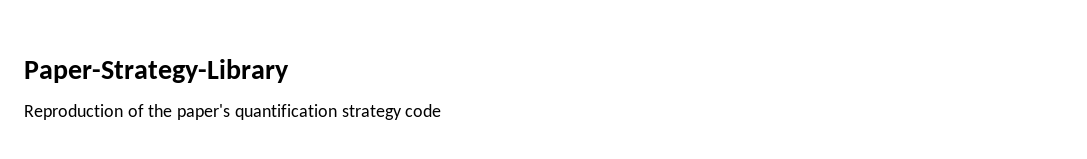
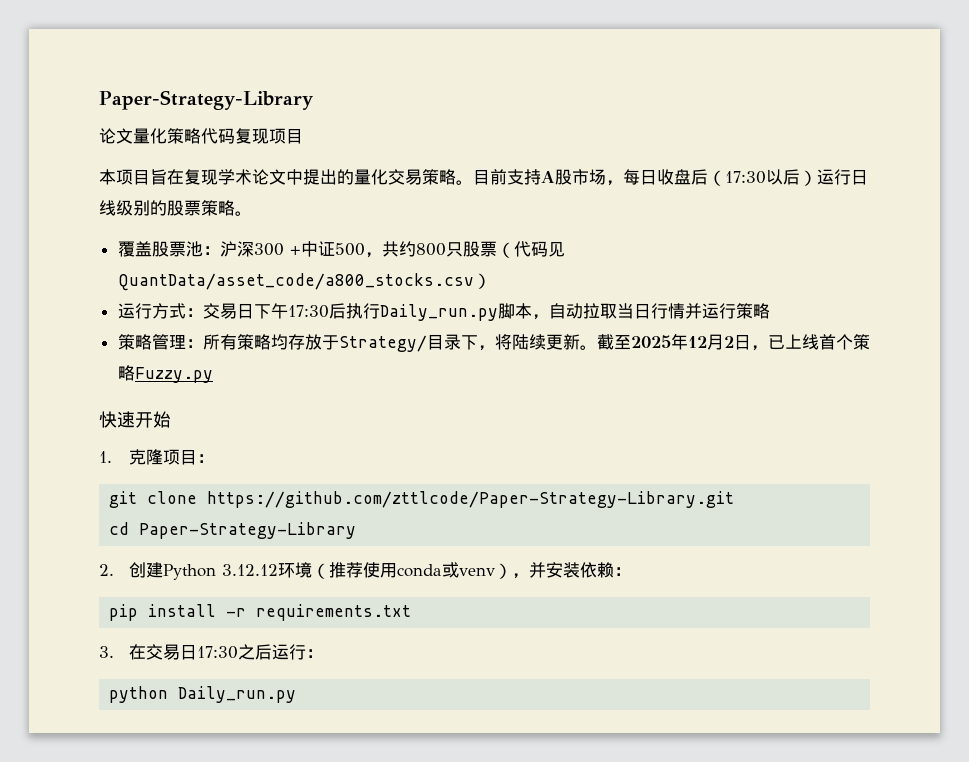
[24,59,289,83] [24,104,442,120] Paper-Strategy-Library // Reproduction of the paper's quantification strategy code -> [99,90,314,110] [99,128,303,144] [99,169,868,186] [99,200,252,216] [117,241,565,258] [117,273,491,291] [117,303,770,321] [117,333,870,352] [117,365,213,383] [99,411,171,428] [99,449,215,465] [109,491,735,508] [109,522,357,539] [99,562,632,580] [109,604,412,621] [99,644,324,660] [109,686,297,703] Paper-Strategy-Library // 论文量化策略代码复现项目 // 本项目旨在复现学术论文中提出的量化交易策略。目前支持A股市场，每日收盘后（17:30以后）运行日线级别的股票策略。 // 覆盖股票池：沪深300 +中证500，共约800只股票（代码见QuantData/asset_code/a800_stocks.csv） // 运行方式：交易日下午17:30后执行Daily_run.py脚本，自动拉取当日行情并运行策略 // 策略管理：所有策略均存放于Strategy/目录下，将陆续更新。截至2025年12月2日，已上线首个策略Fuzzy.py // 快速开始 // 1.克隆项目： // git clone https://github.com/zttlcode/Paper-Strategy-Library.git // cd Paper-Strategy-Library // 2.创建Python 3.12.12环境（推荐使用conda或venv），并安装依赖： // pip install -r requirements.txt // 3.在交易日17:30之后运行： // python Daily_run.py

